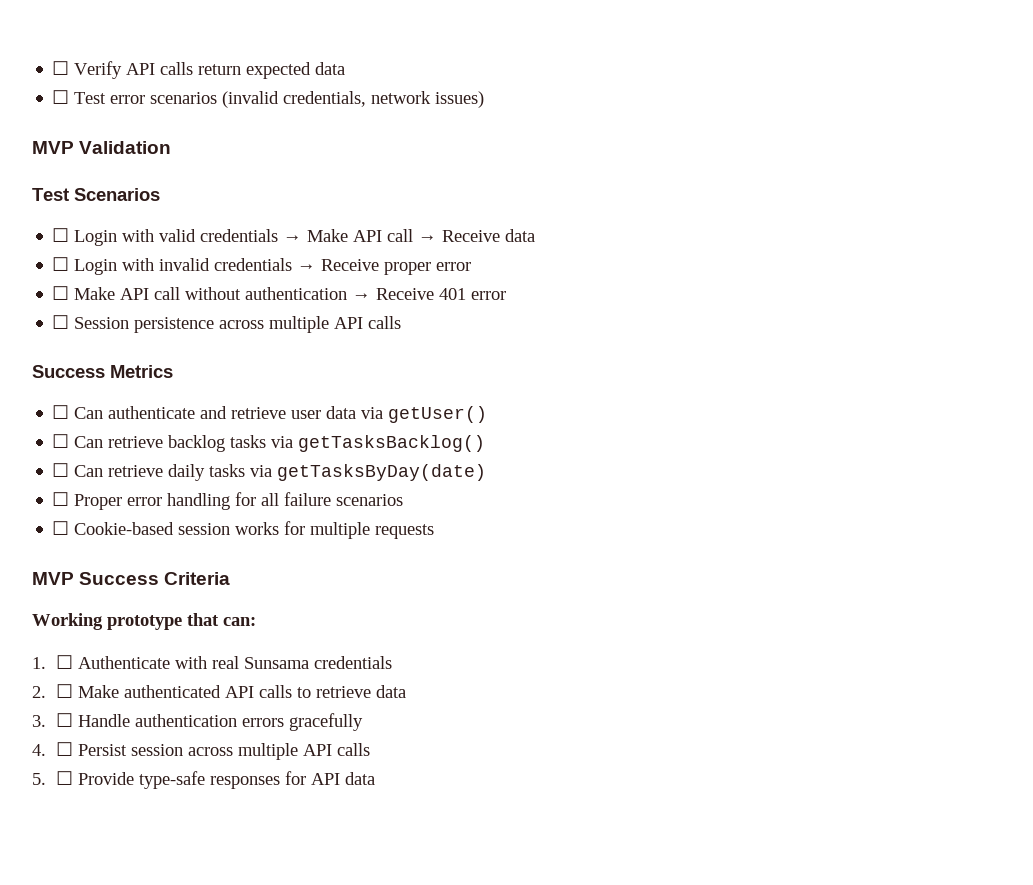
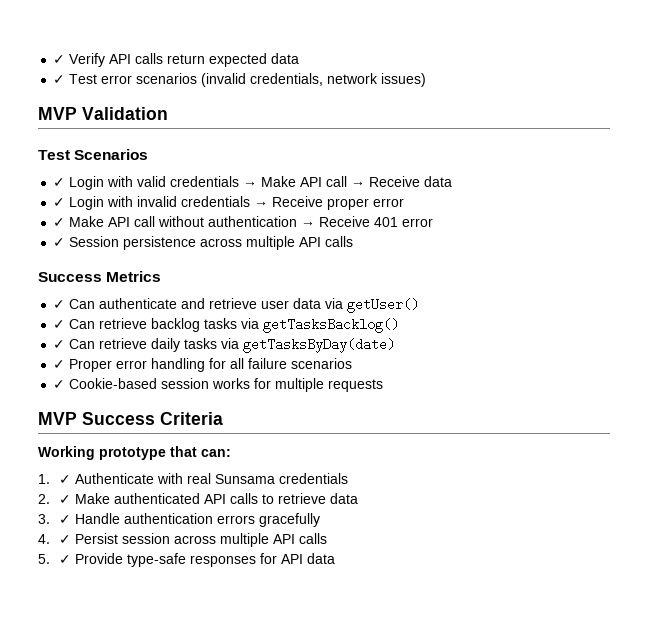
[52,61,70,75] ☐ -> [53,55,66,64] ✓
[52,90,70,104] ☐ -> [53,75,66,84] ✓
[52,228,70,242] ☐ -> [53,178,66,187] ✓
[52,257,70,271] ☐ -> [53,198,66,207] ✓
[52,286,70,300] ☐ -> [53,218,66,227] ✓
[52,315,70,329] ☐ -> [53,238,66,247] ✓
[52,405,70,419] ☐ -> [53,300,66,309] ✓
[52,434,70,448] ☐ -> [53,320,66,329] ✓
[52,463,70,477] ☐ -> [53,340,66,349] ✓
[52,492,70,506] ☐ -> [53,360,66,369] ✓
[52,521,70,535] ☐ -> [53,380,66,389] ✓
[55,655,73,669] ☐ -> [58,475,71,484] ✓
[55,684,73,698] ☐ -> [58,495,71,504] ✓
[55,713,73,727] ☐ -> [58,515,71,524] ✓
[55,742,73,756] ☐ -> [58,535,71,544] ✓
[55,771,73,785] ☐ -> [58,555,71,564] ✓

